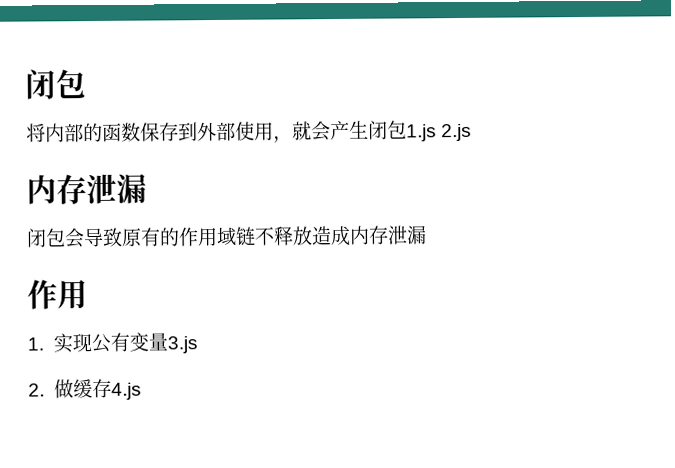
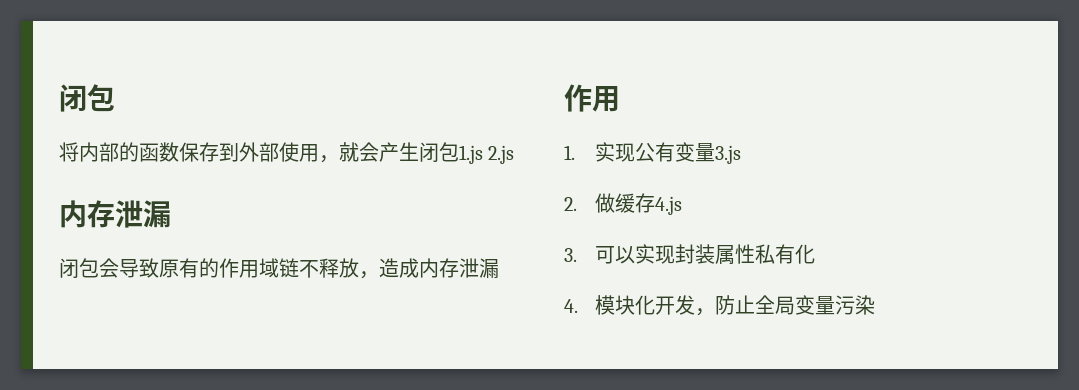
(313, 236) none -> [359,271,379,279] ，
(142, 391) none -> [564,244,815,265] [564,295,875,316] // 3.可以实现封装属性私有化 // 4.模块化开发，防止全局变量污染

